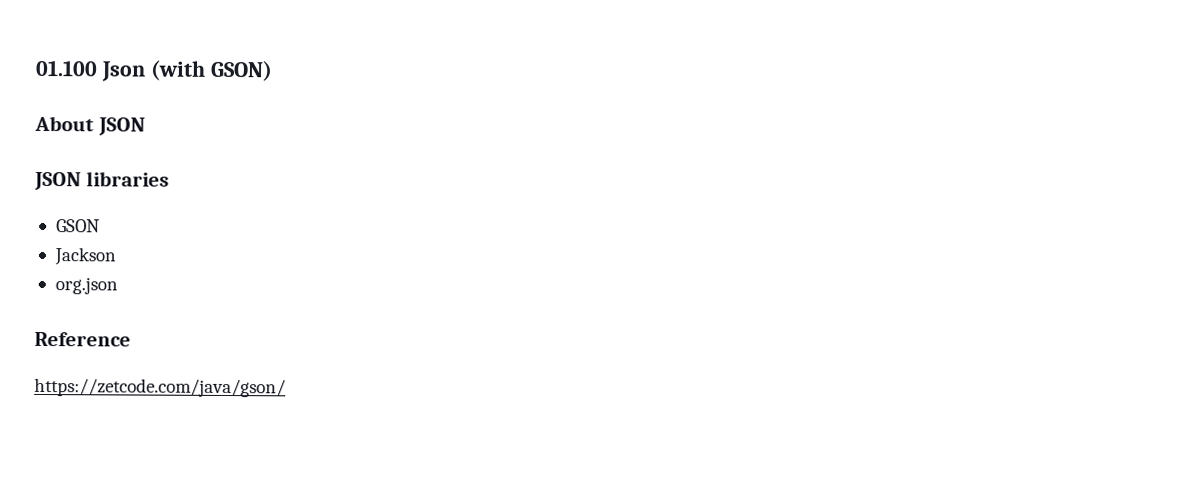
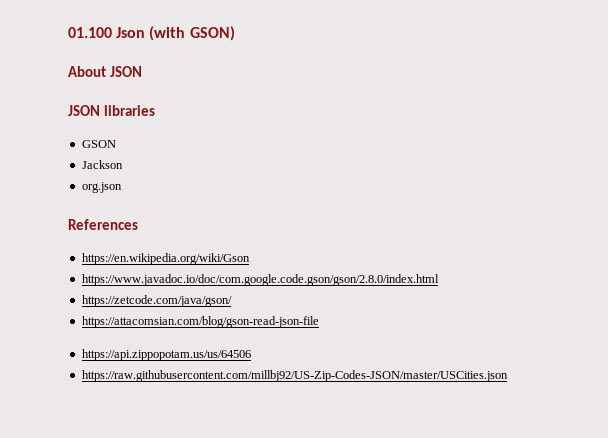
[34,331,131,347] [34,377,286,398] Reference // https://zetcode.com/java/gson/ -> [68,219,138,230] [81,253,250,265] [81,274,439,286] [81,295,232,307] [81,316,319,328] [81,349,251,361] [81,370,508,382] References // https://en.wikipedia.org/wiki/Gson // https://www.javadoc.io/doc/com.google.code.gson/gson/2.8.0/index.html // https://zetcode.com/java/gson/ // https://attacomsian.com/blog/gson-read-json-file // https://api.zippopotam.us/us/64506 // https://raw.githubusercontent.com/millbj92/US-Zip-Codes-JSON/master/USCities.json

